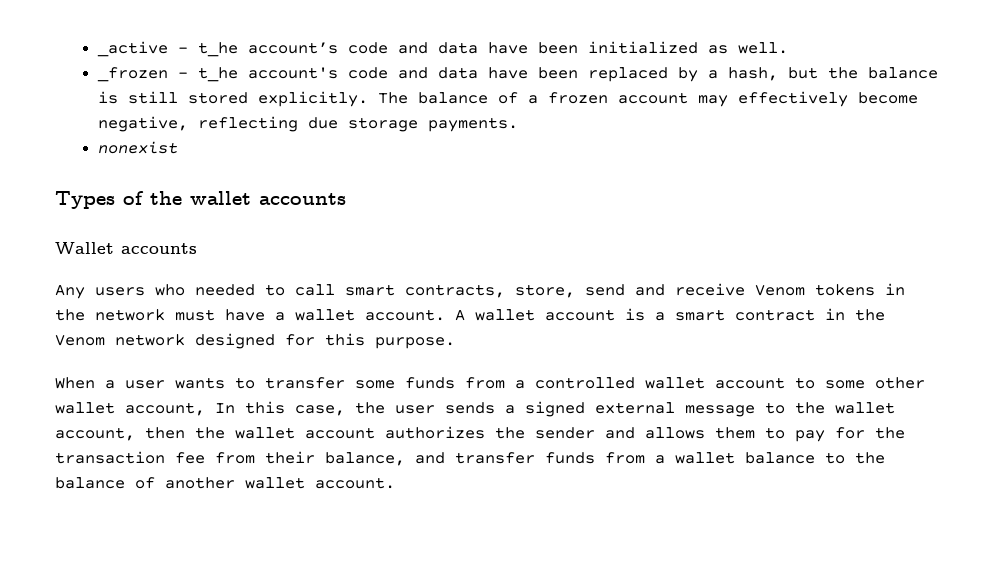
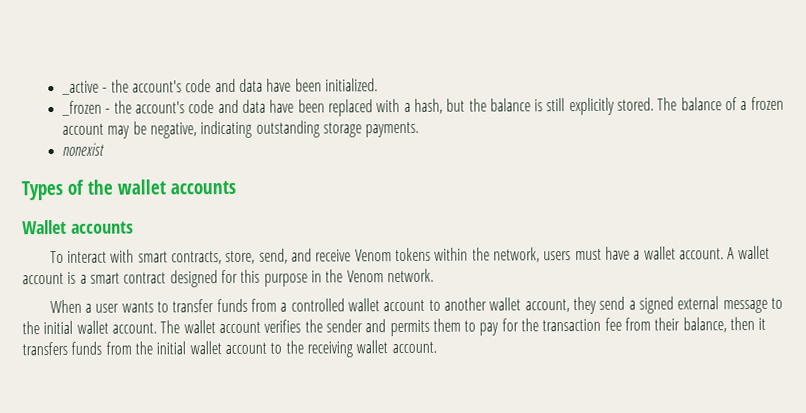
[197,41,788,57] t_he account’s code and data have been initialized as well. -> [110,78,378,93] the account's code and data have been initialized.
[197,67,238,82] t_he -> [113,100,132,114] the
[677,67,698,82] by -> [376,99,401,113] with
[187,91,368,107] stored explicitly. -> [568,97,655,116] explicitly stored.
[737,91,918,107] [97,116,338,132] effectively become negative, reflecting due -> [132,120,320,139] be negative, indicating outstanding
[55,284,335,299] Any users who needed to call -> [49,249,135,264] To interact with
[585,284,625,296] send -> [258,248,288,264] send,
[885,283,905,296] [55,309,165,321] in the network -> [434,247,572,263] within the network, users
[825,308,885,321] [55,333,455,349] in the Venom network designed for this purpose. -> [169,268,434,288] designed for this purpose in the Venom network.
[355,380,395,389] some -> (215, 306) none
[825,377,925,389] [55,401,495,416] some other wallet account, In this case, the user sends -> [443,296,626,315] another wallet account, they send
[835,402,895,414] [55,426,485,441] wallet account, then the wallet account authorizes -> [43,319,302,335] initial wallet account. The wallet account verifies
[645,427,705,439] allows -> [389,319,430,337] permits
[415,452,885,464] [55,477,235,489] and transfer funds from a wallet balance to the balance of another -> [730,316,767,331] [22,340,353,358] then it transfers funds from the initial wallet account to the receiving

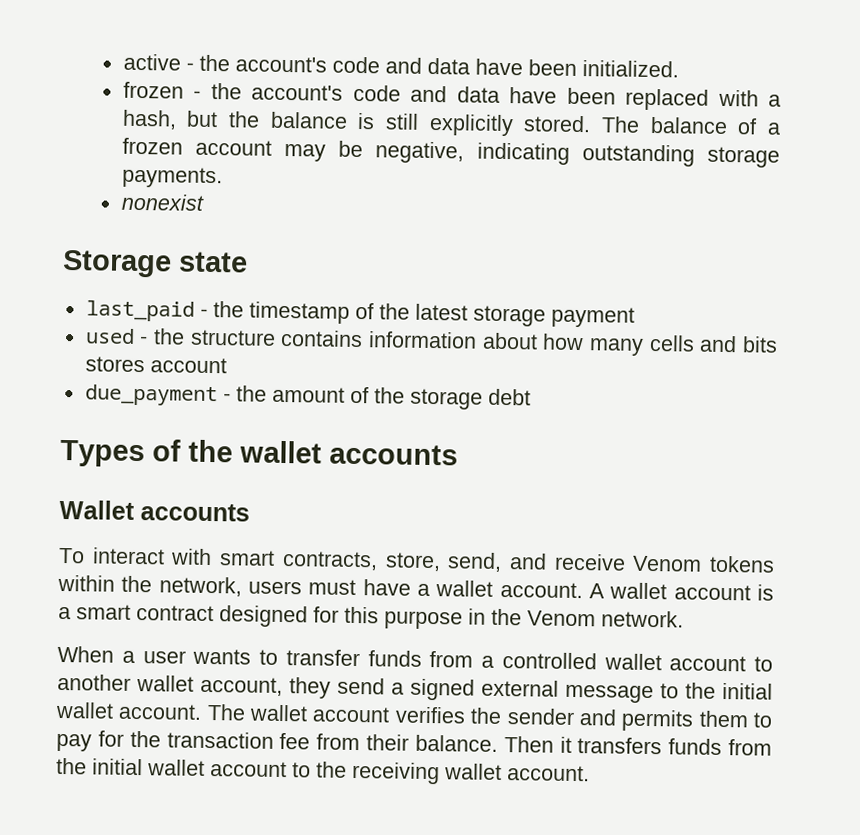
[61,80,100,95] _active -> [122,53,181,71] active
[61,100,103,116] _frozen -> [122,81,184,99] frozen
(106, 149) none -> [62,249,248,278] [85,300,635,328] [84,328,778,356] [84,356,227,374] [84,384,531,410] // Storage state // last_paid - the timestamp of the latest storage payment // used - the structure contains information about how many cells and bits stores account // due_payment - the amount of the storage debt
[682,316,756,333] balance, then -> [414,734,554,753] balance. Then

